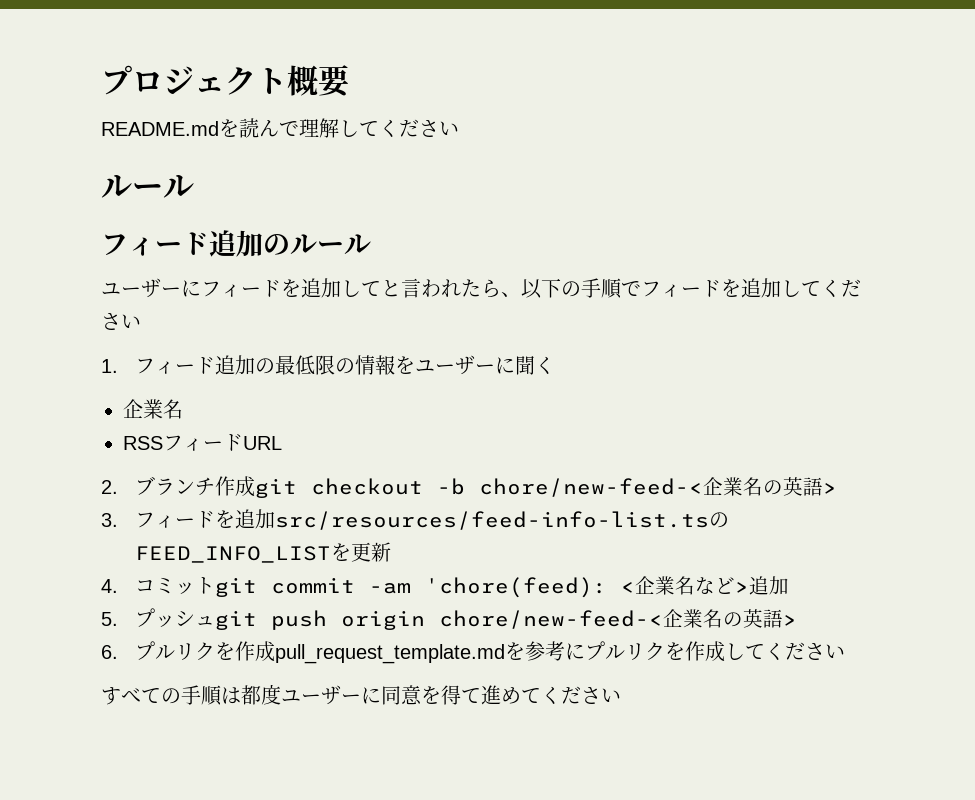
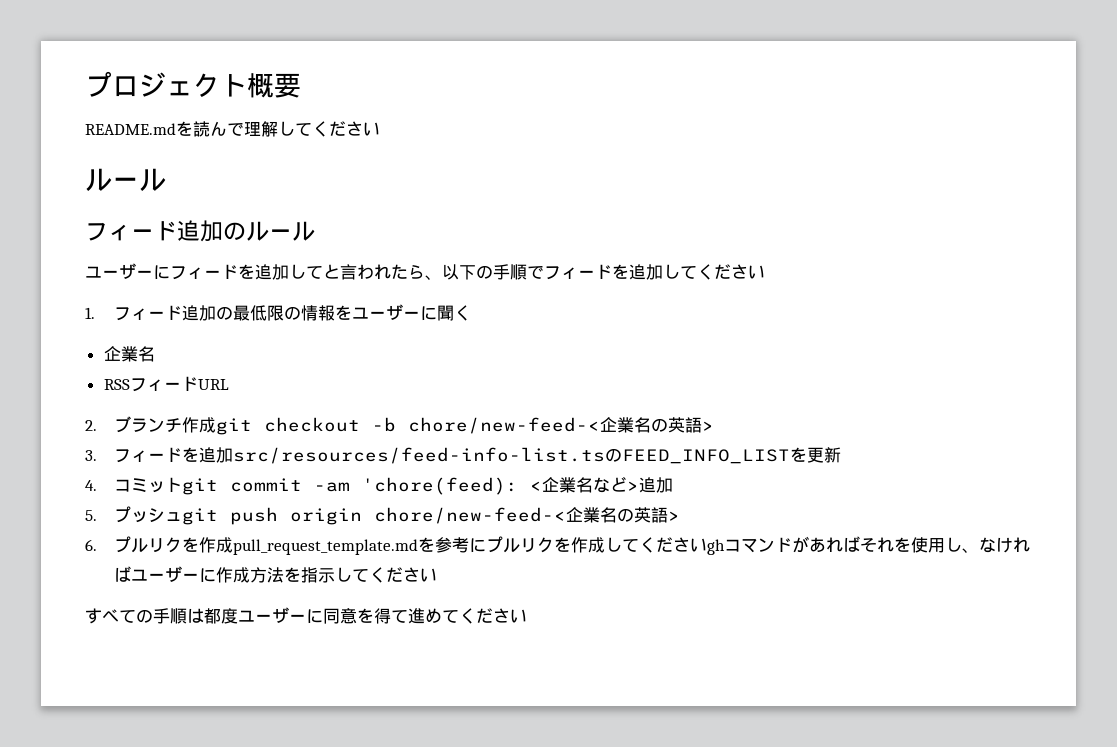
(846, 651) none -> [706,536,1030,555] [113,566,437,583] ghコマンドがあればそれを使用し、なければユーザーに作成方法を指示してください

